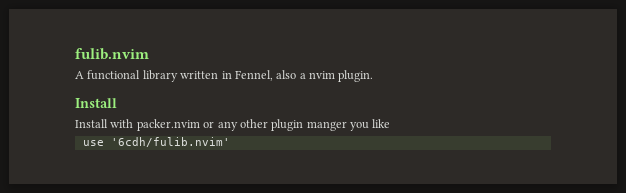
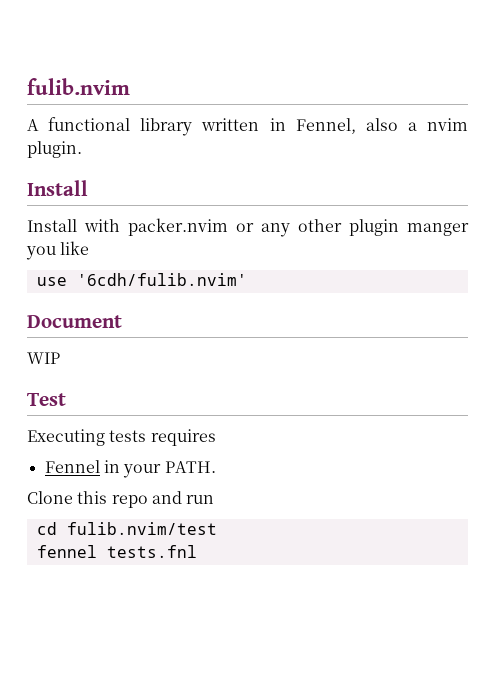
(230, 142) none -> [27,315,122,328] [27,352,60,364] [27,393,66,406] [27,429,216,446] [44,460,216,478] [27,491,215,508] [36,522,217,535] [36,545,197,558] // Document // WIP // Test // Executing tests requires // Fennel in your PATH. // Clone this repo and run // cd fulib.nvim/test // fennel tests.fnl

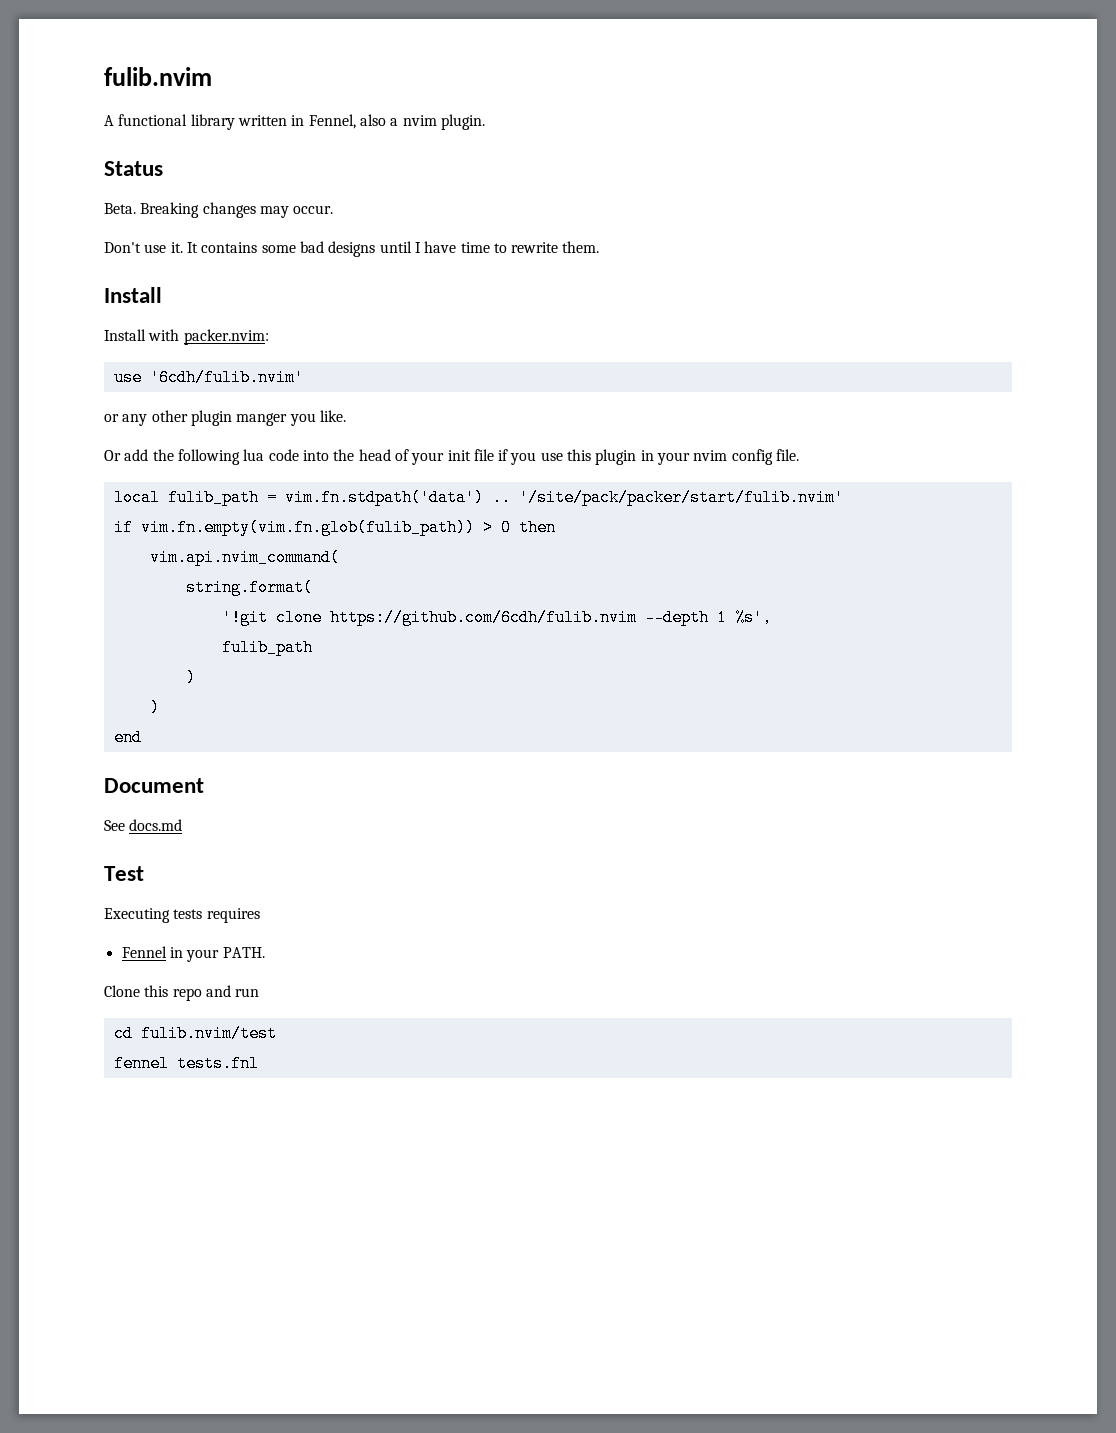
(82, 149) none -> [104,161,163,176] [104,202,334,218] [104,241,600,257] // Status // Beta. Breaking changes may occur. // Don't use it. It contains some bad designs until I have time to rewrite them.
[128,218,228,236] packer.nvim -> [183,329,269,345] [113,369,304,386] packer.nvim: // use '6cdh/fulib.nvim' //
[60,241,90,255] [36,273,247,286] like // use '6cdh/fulib.nvim' -> [319,410,346,422] [104,449,800,465] [113,489,844,506] [113,519,556,536] [149,549,340,566] [185,579,313,596] [221,609,772,626] [221,639,313,656] [185,669,196,686] [149,699,160,716] [113,729,142,746] like. // Or add the following lua code into the head of your init file if you use this plugin in your nvim config file. // local fulib_path = vim.fn.stdpath('data') .. '/site/pack/packer/start/fulib.nvim' // if vim.fn.empty(vim.fn.glob(fulib_path)) > 0 then // vim.api.nvim_command( // string.format( // '!git clone https://github.com/6cdh/fulib.nvim --depth 1 %s', // fulib_path // ) // ) // end
[27,352,60,364] WIP -> [104,819,183,831] See docs.md

